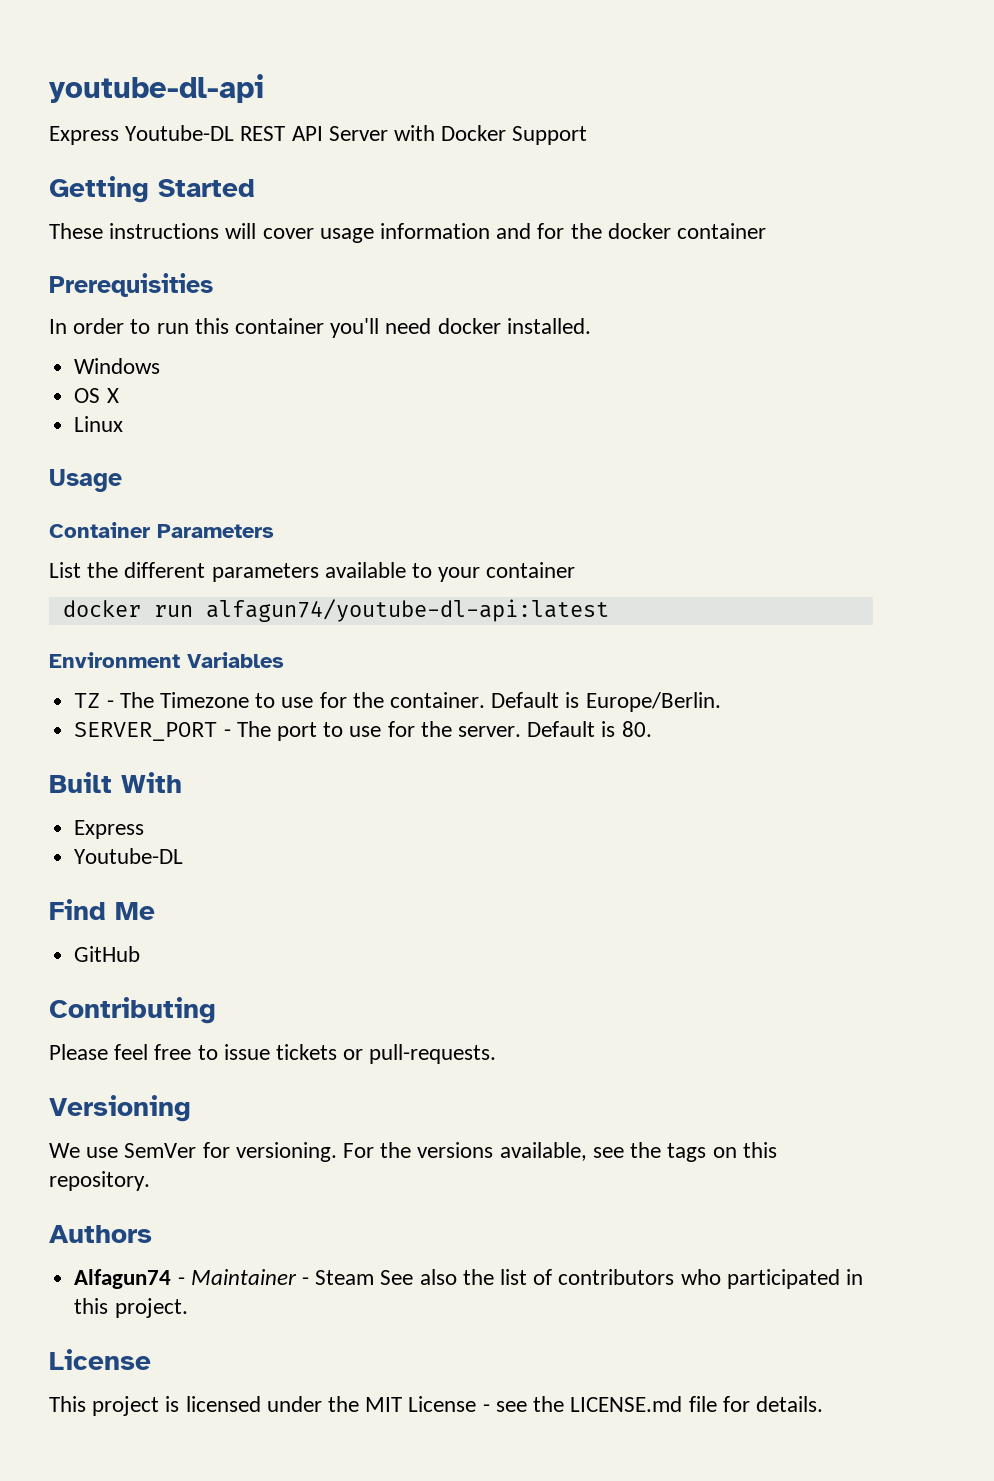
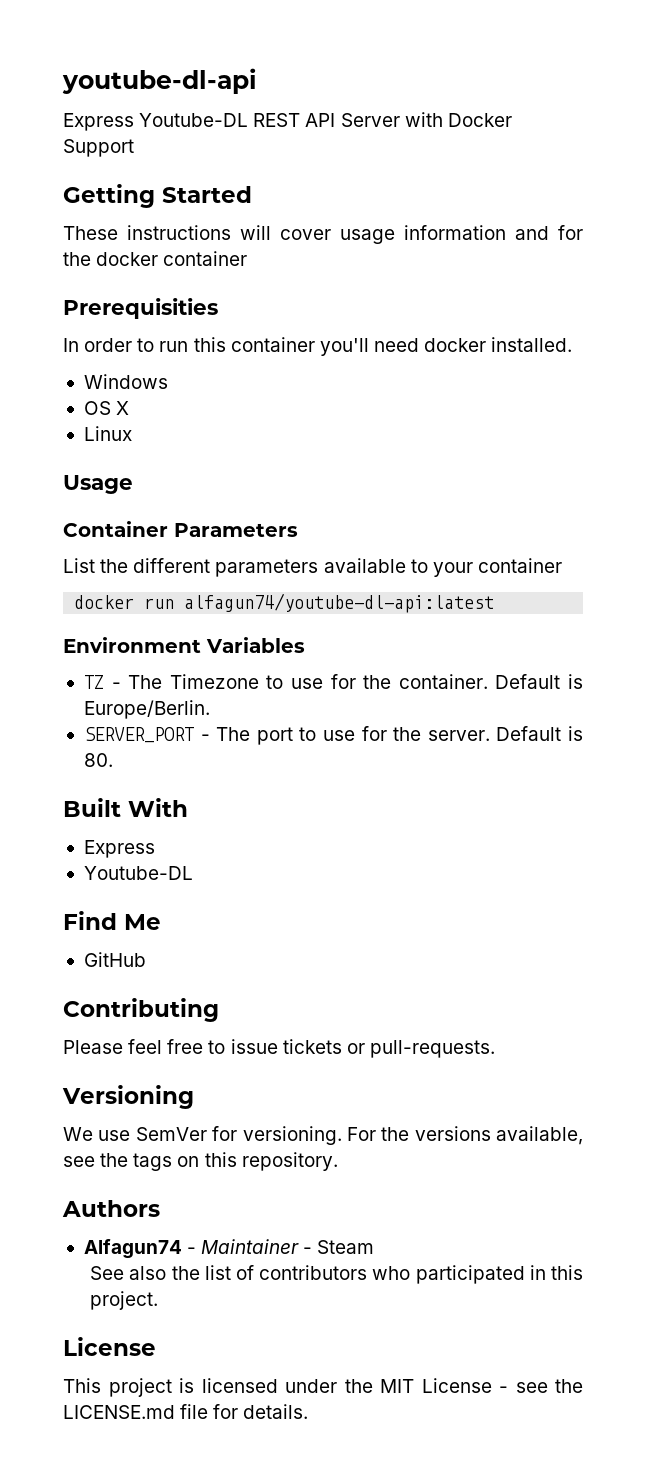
(375, 1277) none -> (375, 1247) //

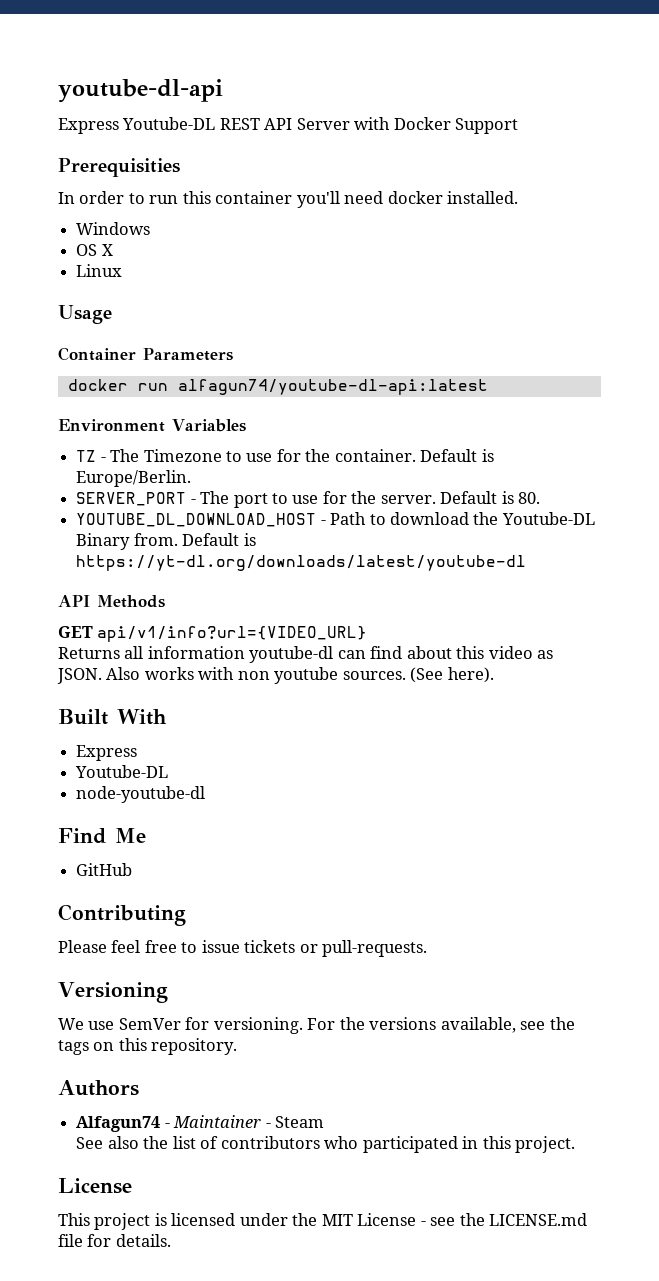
[63,184,252,208] [63,225,583,244] [63,251,248,266] // Getting Started // These instructions will cover usage information and for the docker container -> (519, 126) none
[63,558,562,577] // List the different parameters available to your container -> (233, 354) none
(113, 760) none -> [76,512,595,527] [76,533,256,550] [76,555,527,571] [58,595,165,608] [58,626,368,642] [58,646,554,663] [57,667,494,684] // YOUTUBE_DL_DOWNLOAD_HOST - Path to download the Youtube-DL Binary from. Default is https://yt-dl.org/downloads/latest/youtube-dl // API Methods // GET api/v1/info?url={VIDEO_URL} // Returns all information youtube-dl can find about this video as JSON. Also works with non youtube sources. (See here).
(193, 873) none -> [76,786,206,803] // node-youtube-dl

